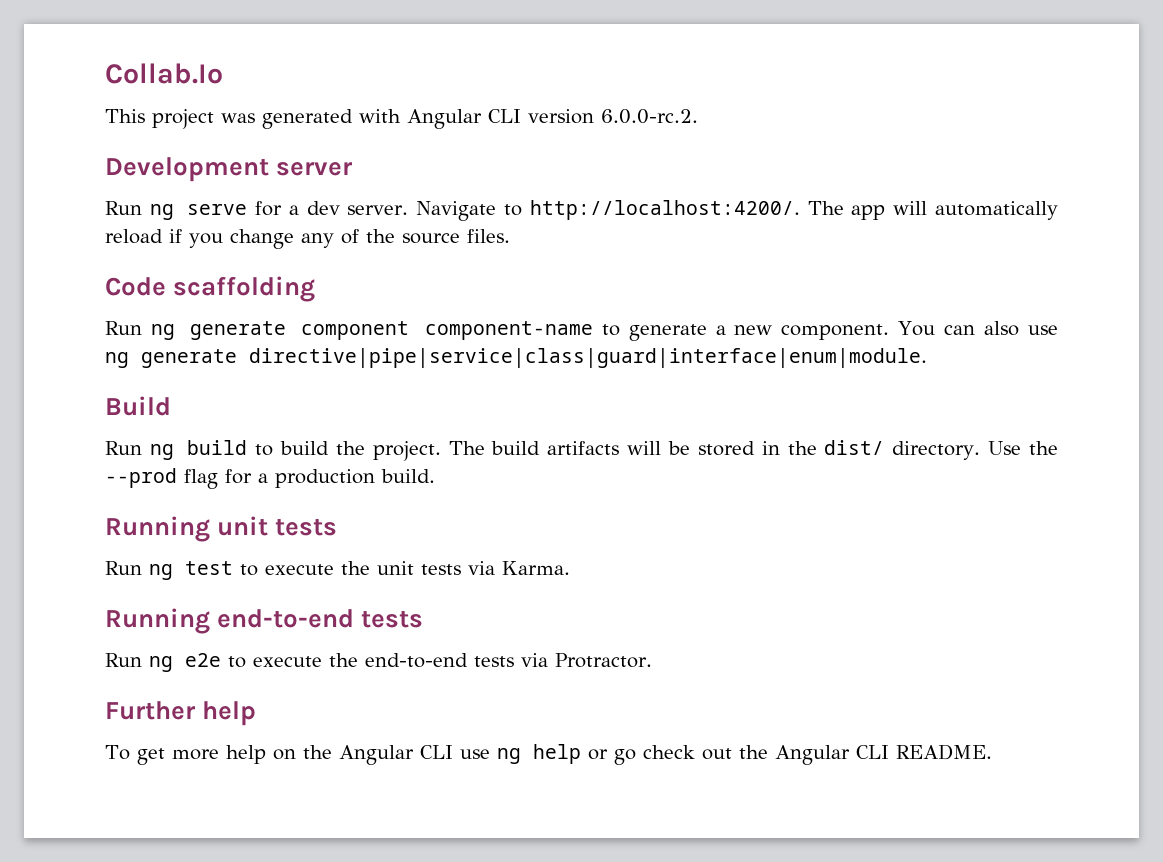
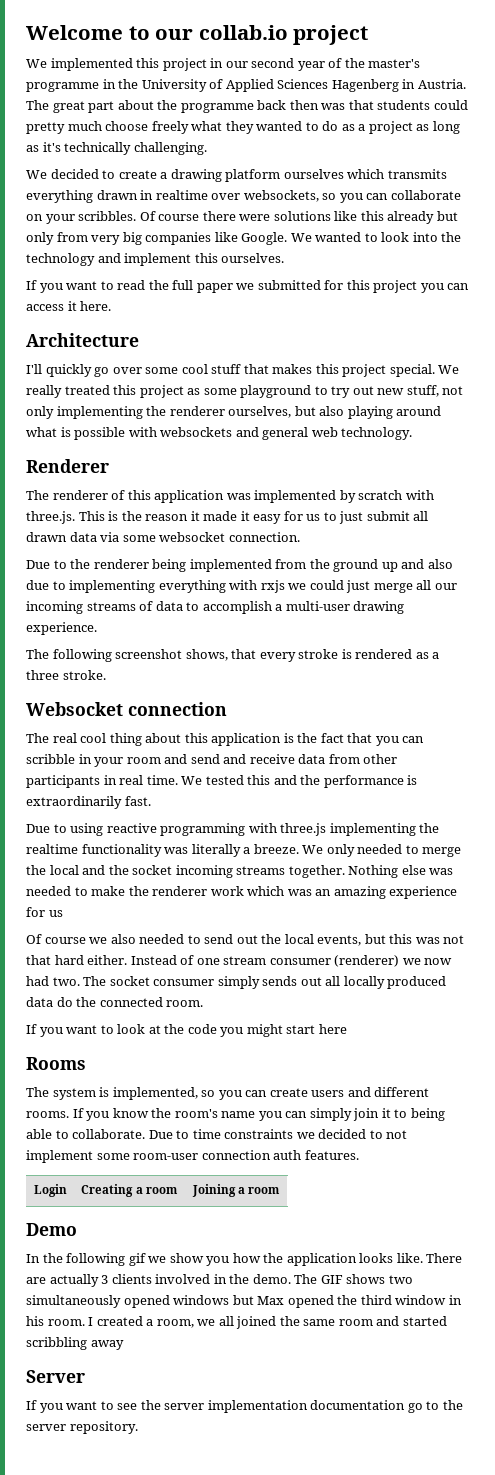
[105,63,223,84] [105,109,698,129] [105,157,354,182] [105,200,1058,221] [105,229,510,249] [105,276,316,302] [105,321,1059,341] [105,348,927,368] [105,396,171,416] [105,440,1059,461] [105,468,435,489] [105,516,338,542] [105,561,570,580] [105,608,424,634] [105,653,652,672] [105,701,257,726] [105,744,992,765] Collab.Io // This project was generated with Angular CLI version 6.0.0-rc.2. // Development server // Run ng serve for a dev server. Navigate to http://localhost:4200/. The app will automatically reload if you change any of the source files. // Code scaffolding // Run ng generate component component-name to generate a new component. You can also use ng generate directive|pipe|service|class|guard|interface|enum|module. // Build // Run ng build to build the project. The build artifacts will be stored in the dist/ directory. Use the --prod flag for a production build. // Running unit tests // Run ng test to execute the unit tests via Karma. // Running end-to-end tests // Run ng e2e to execute the end-to-end tests via Protractor. // Further help // To get more help on the Angular CLI use ng help or go check out the Angular CLI README. -> [26,25,369,45] [26,58,421,71] [26,79,466,92] [26,100,468,113] [26,121,460,134] [26,142,207,155] [26,169,447,182] [26,190,461,203] [26,211,458,224] [26,232,462,245] [26,253,285,266] [26,280,470,293] [26,301,112,311] [26,333,139,347] [26,364,460,377] [26,385,464,398] [26,406,442,419] [26,427,413,440] [26,459,109,473] [26,490,434,503] [26,511,429,524] [26,532,300,542] [26,559,453,572] [26,580,457,593] [26,601,405,614] [26,622,97,635] [26,649,440,662] [26,670,106,680] [26,702,227,716] [26,733,425,746] [26,754,398,767] [26,775,418,788] [26,796,151,809] [26,823,440,836] [26,844,462,857] [26,865,454,878] [26,886,458,899] [26,907,63,917] [26,934,465,946] [26,955,453,967] [26,976,447,989] [26,997,204,1007] [26,1024,347,1037] [26,1057,86,1070] [26,1087,430,1100] [26,1108,445,1121] [26,1129,408,1139] [26,1150,359,1163] [33,1184,67,1197] [81,1184,178,1197] [191,1184,281,1197] [26,1223,77,1236] [26,1253,463,1266] [26,1274,413,1287] [26,1295,462,1308] [26,1316,447,1329] [26,1337,124,1350] [26,1370,85,1383] [26,1400,463,1413] [26,1421,138,1434] Welcome to our collab.io project // We implemented this project in our second year of the master's programme in the University of Applied Sciences Hagenberg in Austria. The great part about the programme back then was that students could pretty much choose freely what they wanted to do as a project as long as it's technically challenging. // We decided to create a drawing platform ourselves which transmits everything drawn in realtime over websockets, so you can collaborate on your scribbles. Of course there were solutions like this already but only from very big companies like Google. We wanted to look into the technology and implement this ourselves. // If you want to read the full paper we submitted for this project you can access it here. // Architecture // I'll quickly go over some cool stuff that makes this project special. We really treated this project as some playground to try out new stuff, not only implementing the renderer ourselves, but also playing around what is possible with websockets and general web technology. // Renderer // The renderer of this application was implemented by scratch with three.js. This is the reason it made it easy for us to just submit all drawn data via some websocket connection. // Due to the renderer being implemented from the ground up and also due to implementing everything with rxjs we could just merge all our incoming streams of data to accomplish a multi-user drawing experience. // The following screenshot shows, that every stroke is rendered as a three stroke. // Websocket connection // The real cool thing about this application is the fact that you can scribble in your room and send and receive data from other participants in real time. We tested this and the performance is extraordinarily fast. // Due to using reactive programming with three.js implementing the realtime functionality was literally a breeze. We only needed to merge the local and the socket incoming streams together. Nothing else was needed to make the renderer work which was an amazing experience for us // Of course we also needed to send out the local events, but this was not that hard either. Instead of one stream consumer (renderer) we now had two. The socket consumer simply sends out all locally produced data do the connected room. // If you want to look at the code you might start here // Rooms // The system is implemented, so you can create users and different rooms. If you know the room's name you can simply join it to being able to collaborate. Due to time constraints we decided to not implement some room-user connection auth features. // Login | Creating a room | Joining a room // Demo // In the following gif we show you how the application looks like. There are actually 3 clients involved in the demo. The GIF shows two simultaneously opened windows but Max opened the third window in his room. I created a room, we all joined the same room and started scribbling away // Server // If you want to see the server implementation documentation go to the server repository.

